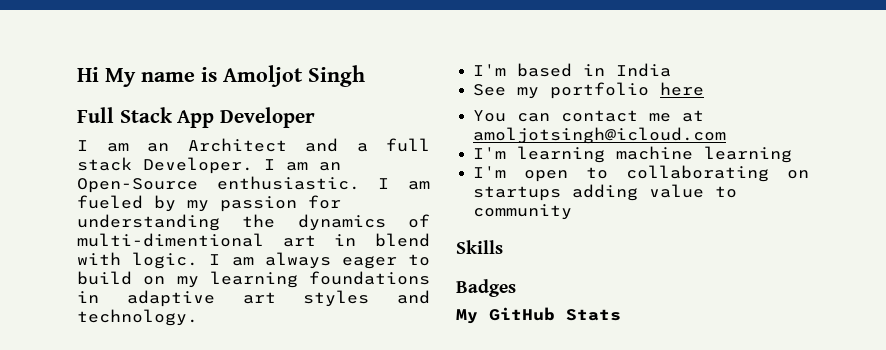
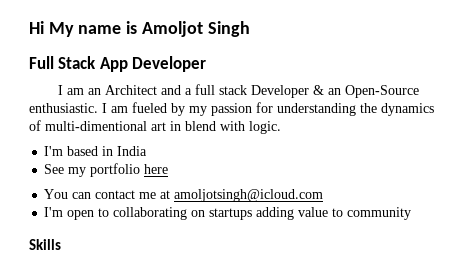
[143,157,308,174] Developer. I am -> [251,85,325,98] Developer &
[209,252,430,269] [77,271,430,288] [77,290,430,307] [77,309,198,326] I am always eager to build on my learning foundations in adaptive art styles and technology. -> (281, 127) none
[473,146,793,163] // I'm learning machine learning -> (324, 195) none
[456,279,516,297] [456,307,621,324] // Badges // My GitHub Stats -> (61, 244) none

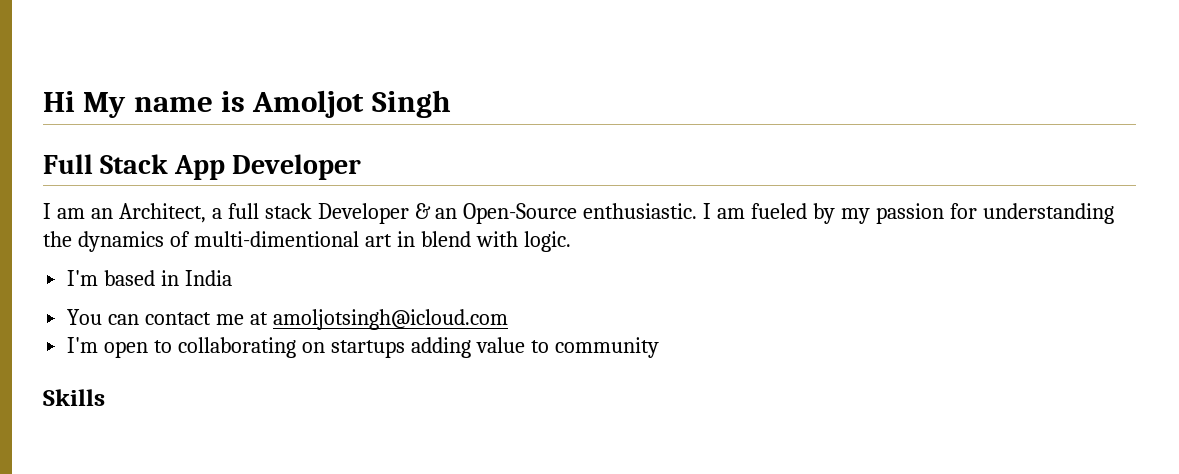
[105,85,182,95] Architect and -> [118,203,206,223] Architect,
[44,163,169,177] // See my portfolio here -> (233, 278) none

